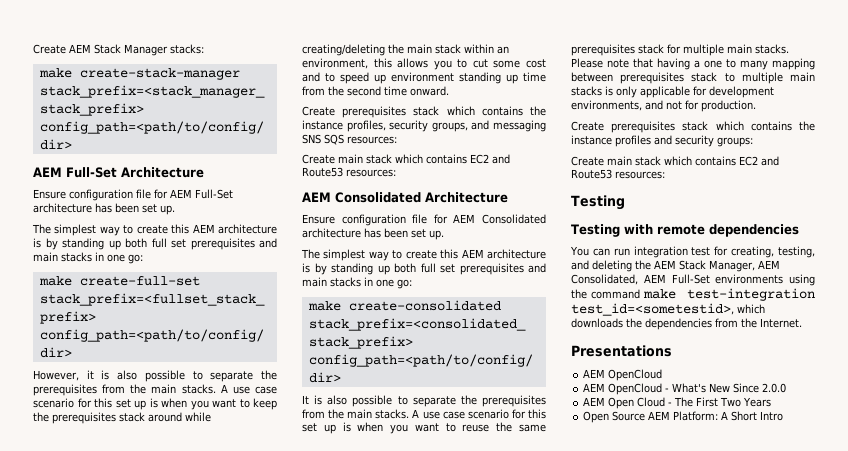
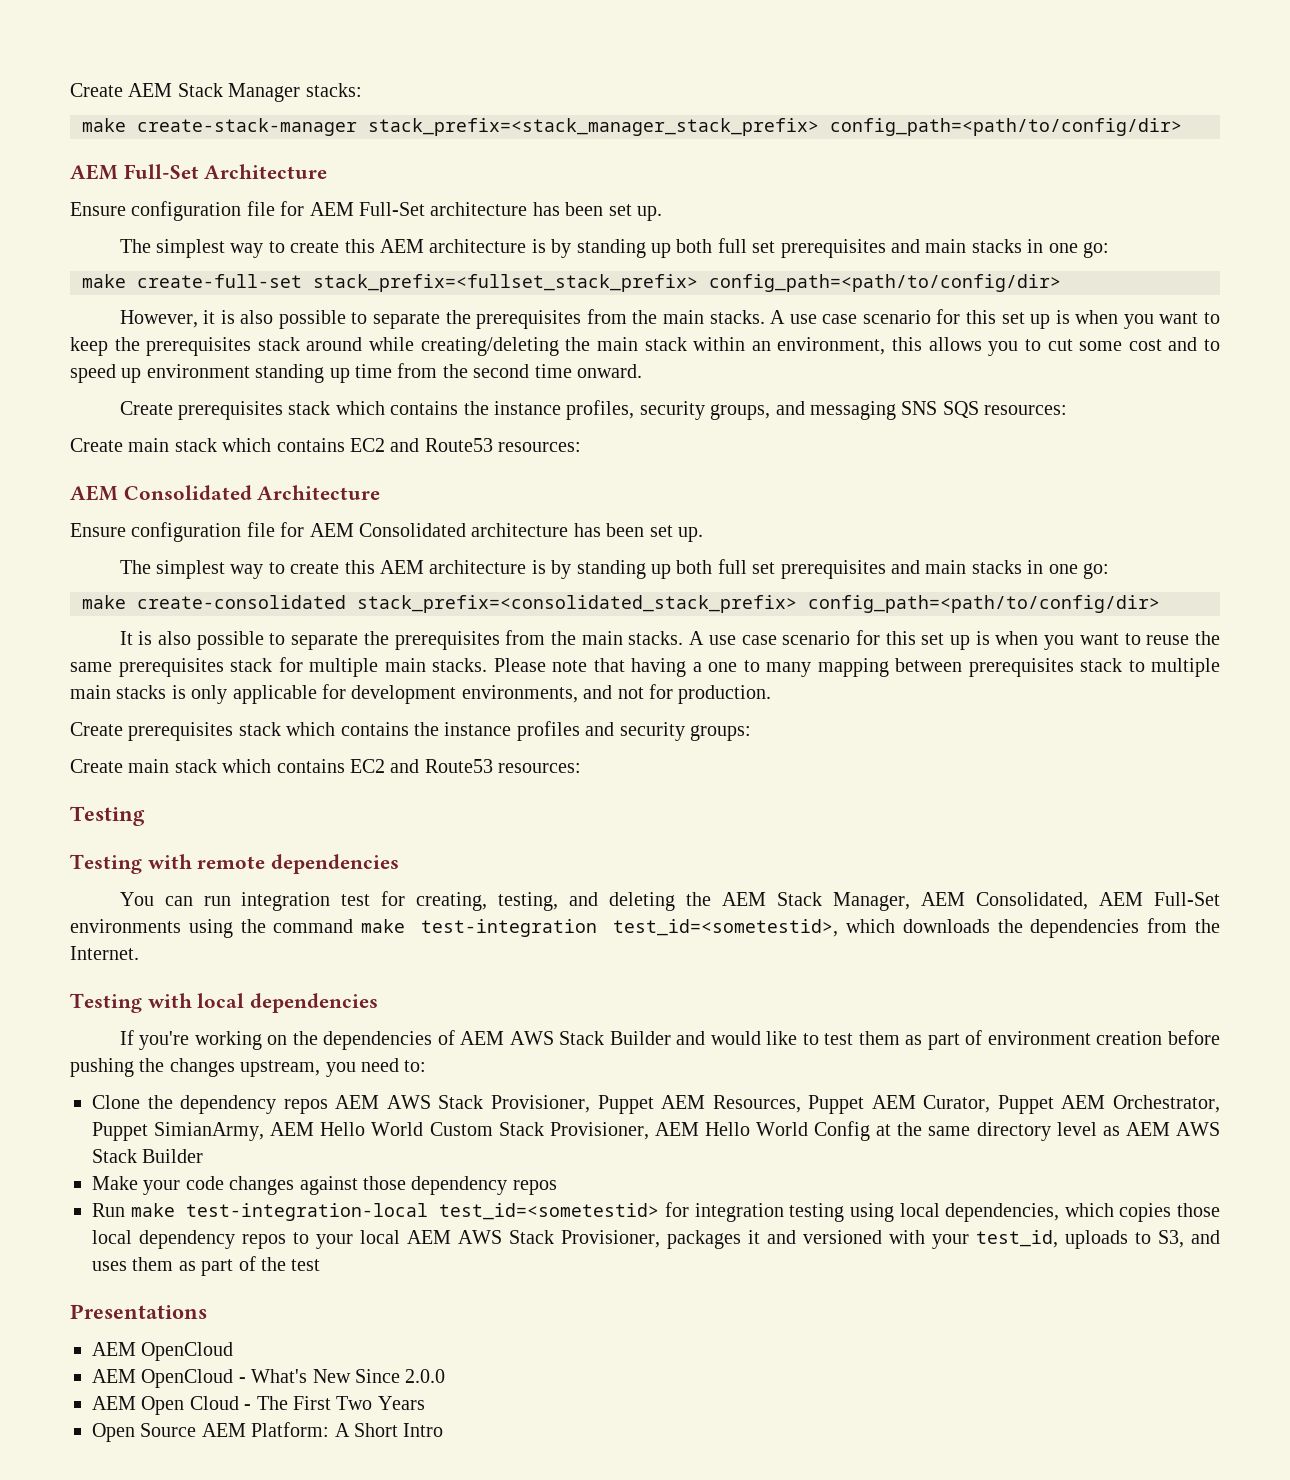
(802, 323) none -> [70,993,379,1013] [119,1030,1220,1050] [70,1058,427,1077] [92,1095,1220,1114] [92,1121,1221,1141] [92,1149,204,1163] [92,1176,557,1195] [92,1202,1220,1222] [92,1230,1220,1249] [92,1256,321,1276] // Testing with local dependencies // If you're working on the dependencies of AEM AWS Stack Builder and would like to test them as part of environment creation before pushing the changes upstream, you need to: // Clone the dependency repos AEM AWS Stack Provisioner, Puppet AEM Resources, Puppet AEM Curator, Puppet AEM Orchestrator, Puppet SimianArmy, AEM Hello World Custom Stack Provisioner, AEM Hello World Config at the same directory level as AEM AWS Stack Builder // Make your code changes against those dependency repos // Run make test-integration-local test_id=<sometestid> for integration testing using local dependencies, which copies those local dependency repos to your local AEM AWS Stack Provisioner, packages it and versioned with your test_id, uploads to S3, and uses them as part of the test

